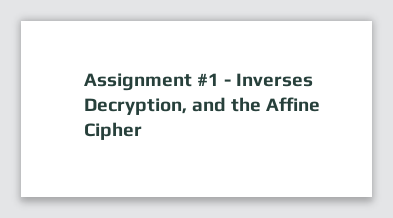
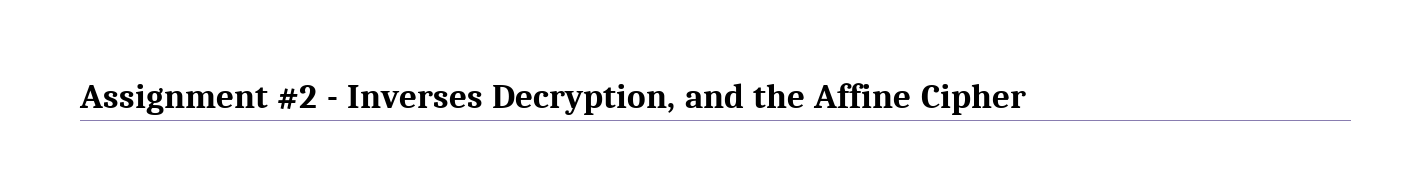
[197,73,220,86] #1 -> [277,85,318,110] #2

